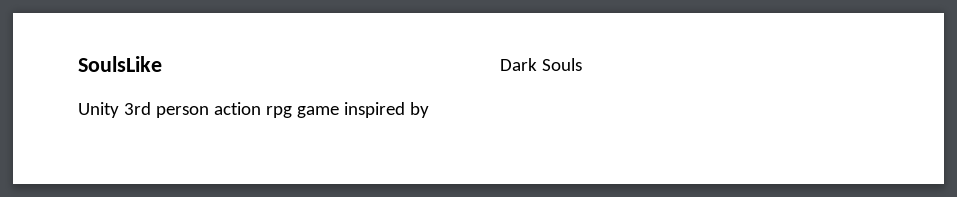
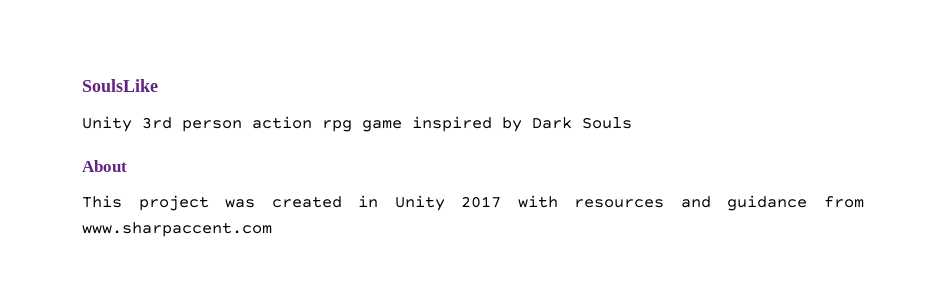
(582, 64) none -> [82,160,127,172] [82,195,864,211] [82,222,272,237] // About // This project was created in Unity 2017 with resources and guidance from www.sharpaccent.com

